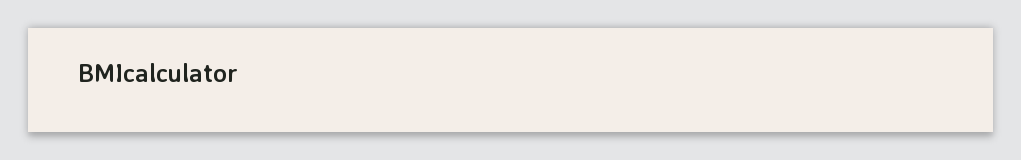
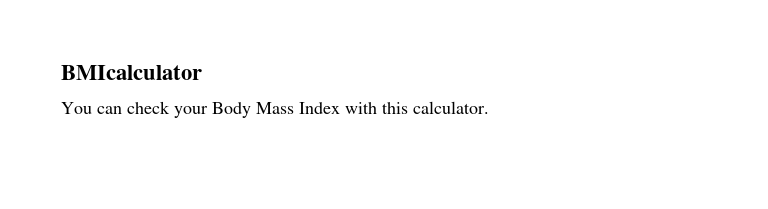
(238, 72) none -> [61,101,489,118] // You can check your Body Mass Index with this calculator.

